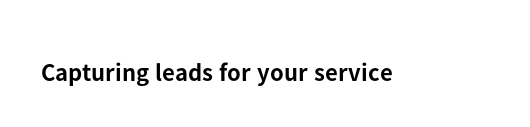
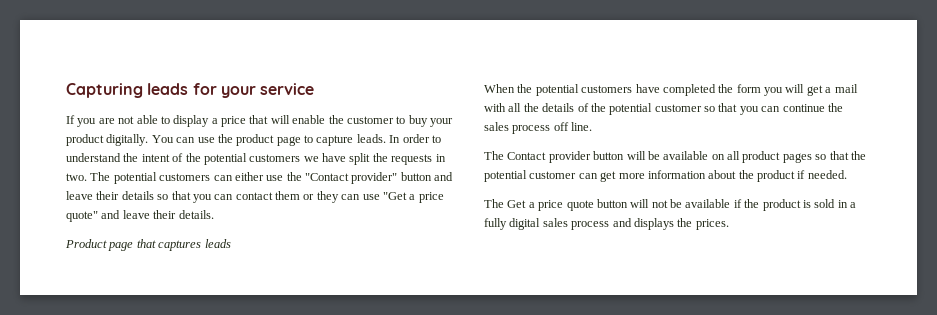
(393, 71) none -> [66,115,453,127] [66,134,441,146] [66,153,446,165] [66,172,454,184] [66,191,444,203] [66,210,214,222] [65,239,231,251] [484,84,858,96] [484,103,843,115] [484,122,593,134] [484,151,866,163] [484,170,847,182] [484,199,856,211] [484,218,729,230] // If you are not able to display a price that will enable the customer to buy your product digitally. You can use the product page to capture leads. In order to understand the intent of the potential customers we have split the requests in two. The potential customers can either use the "Contact provider" button and leave their details so that you can contact them or they can use "Get a price quote" and leave their details. // Product page that captures leads // When the potential customers have completed the form you will get a mail with all the details of the potential customer so that you can continue the sales process off line. // The Contact provider button will be available on all product pages so that the potential customer can get more information about the product if needed. // The Get a price quote button will not be available if the product is sold in a fully digital sales process and displays the prices.

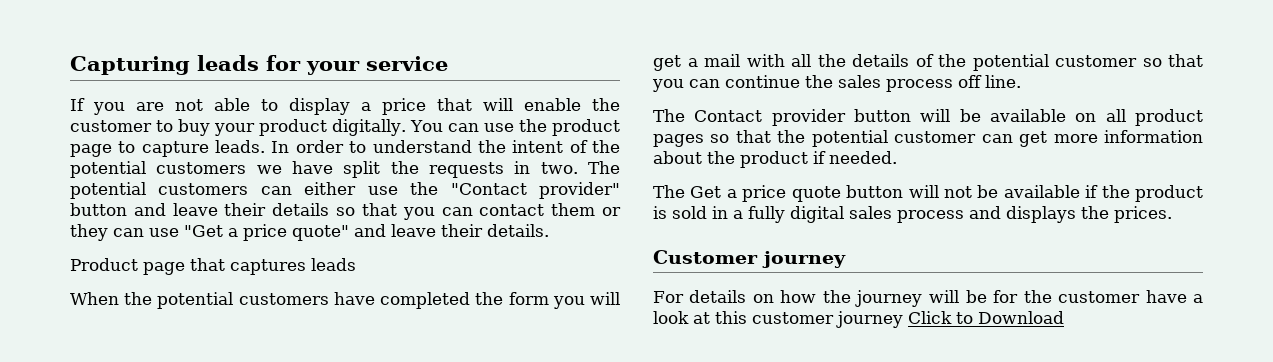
(729, 224) none -> [653,250,846,268] [653,290,1203,307] [653,311,1064,328] // Customer journey // For details on how the journey will be for the customer have a look at this customer journey Click to Download

